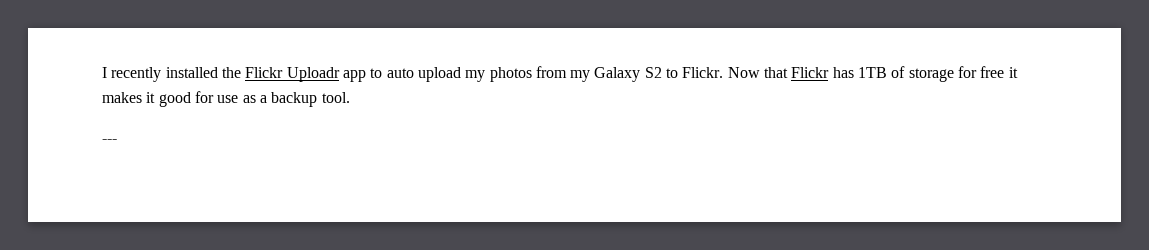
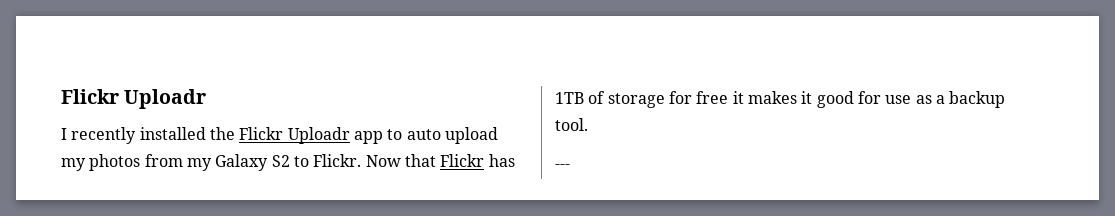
(102, 72) none -> [61,89,207,109] Flickr Uploadr //

